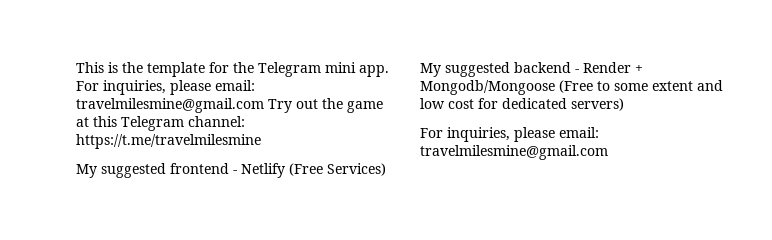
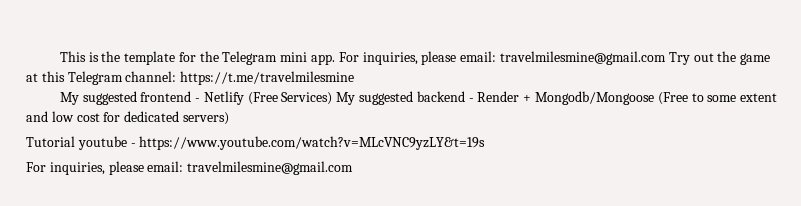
(624, 104) none -> [26,136,486,150] // Tutorial youtube - https://www.youtube.com/watch?v=MLcVNC9yzLY&t=19s

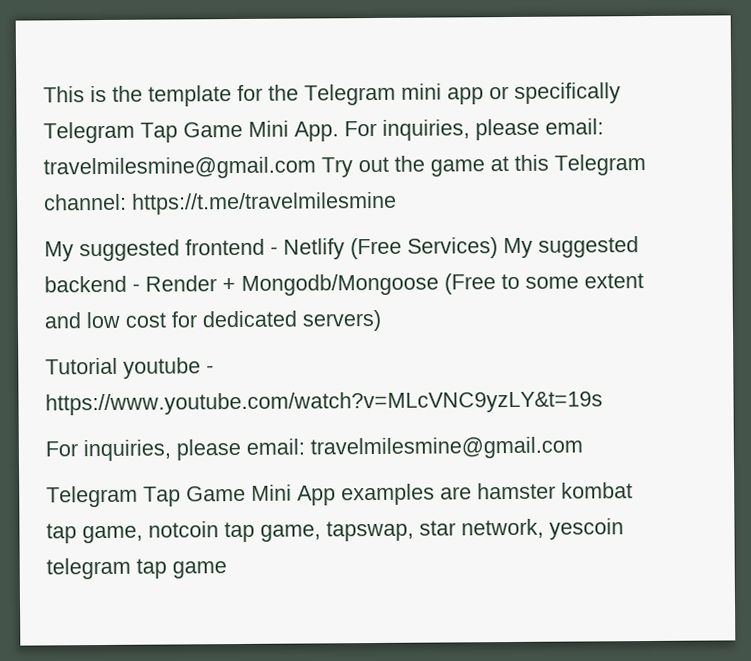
[311,54,336,65] app. -> [447,82,621,105] [43,120,339,144] app or specifically Telegram Tap Game Mini App.
(354, 168) none -> [46,482,633,508] [46,518,624,544] [46,557,227,580] // Telegram Tap Game Mini App examples are hamster kombat tap game, notcoin tap game, tapswap, star network, yescoin telegram tap game

